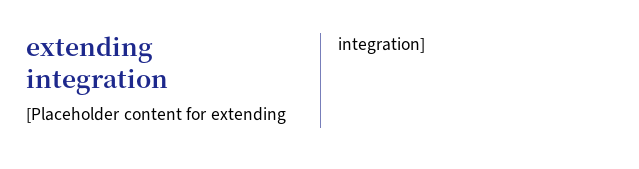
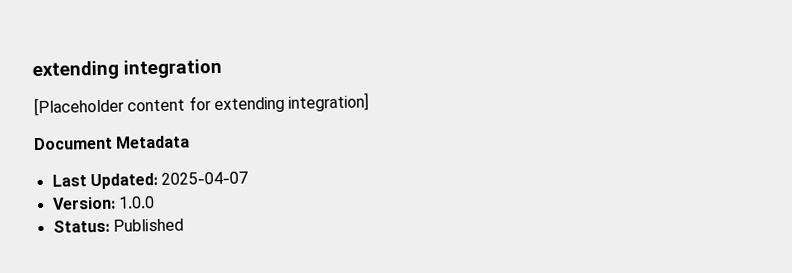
(425, 45) none -> [33,135,191,151] [51,171,249,190] [51,196,155,210] [52,218,184,233] // Document Metadata // Last Updated: 2025-04-07 // Version: 1.0.0 // Status: Published

